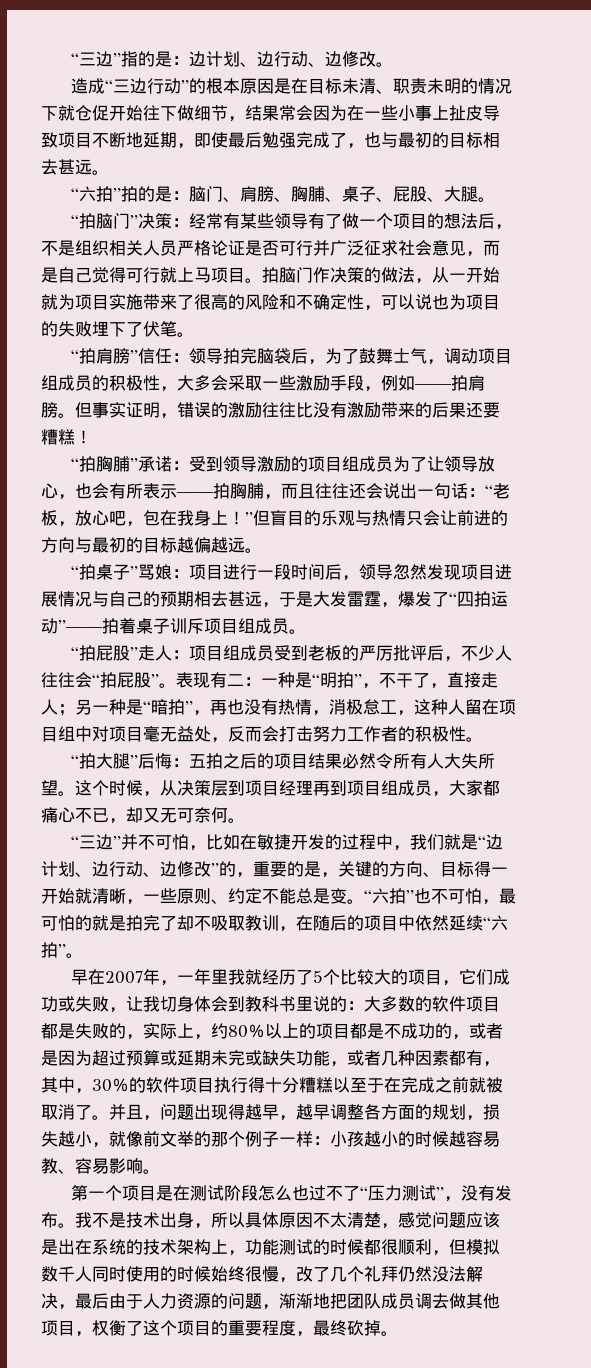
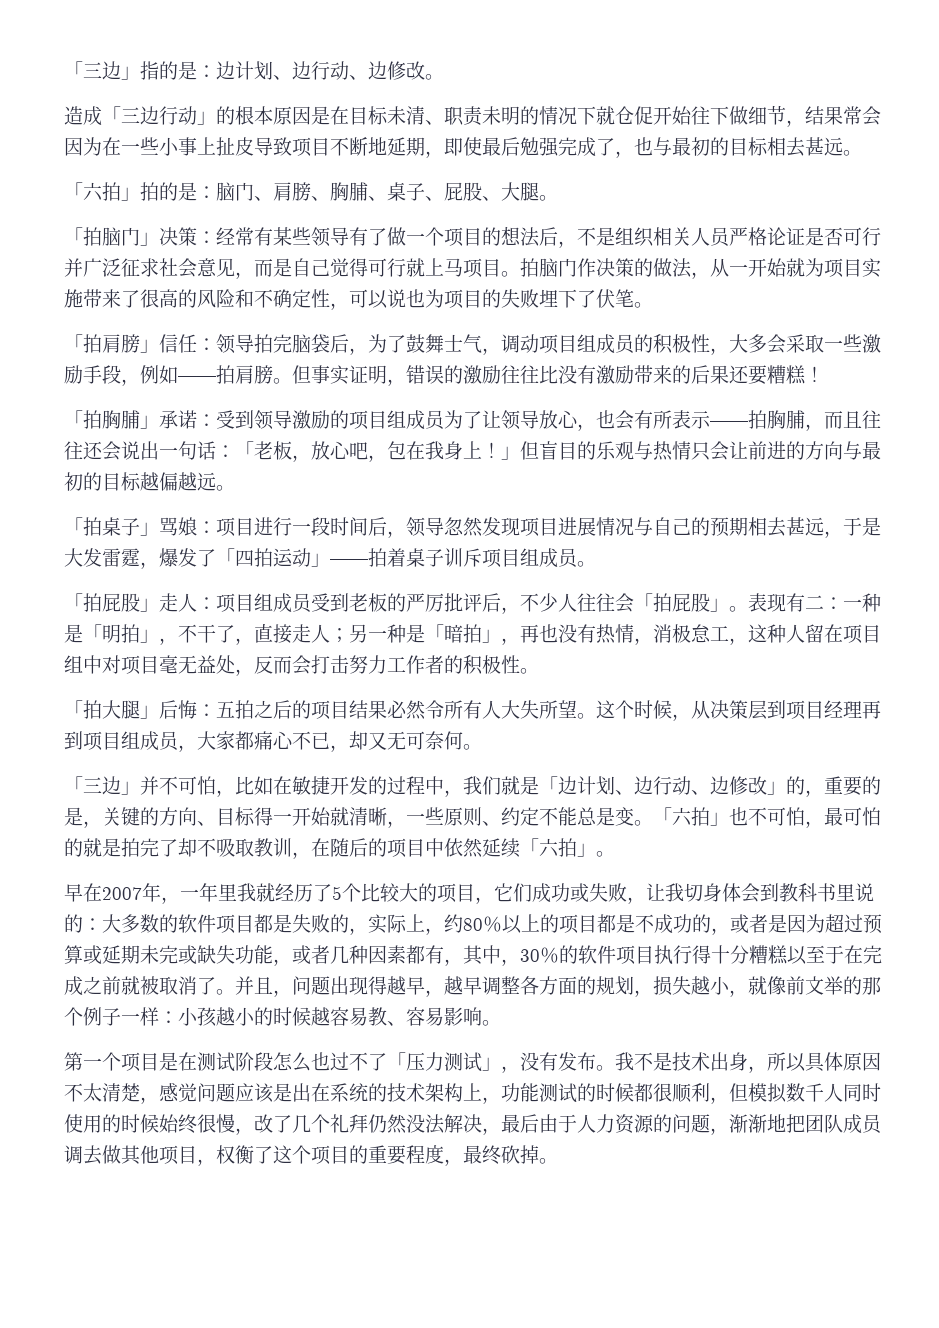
[71,51,122,67] “三边” -> [64,61,140,80] 「三边」
[105,80,114,92] “ -> [102,106,121,123] 「
[181,80,190,92] ” -> [197,111,216,125] 」
[71,186,122,202] “六拍” -> [64,182,140,201] 「六拍」
[71,213,139,229] “拍脑门” -> [64,227,159,246] 「拍脑门」
[71,348,139,364] “拍肩膀” -> [64,334,159,353] 「拍肩膀」
[71,456,139,472] “拍胸脯” -> [64,410,159,429] 「拍胸脯」
[485,485,493,497] “ -> [235,441,254,458] 「
[245,512,253,524] ” -> [501,446,520,460] 」
[71,564,139,580] “拍桌子” -> [64,517,159,536] 「拍桌子」
[449,593,457,605] “ -> [216,548,235,565] 「
[58,620,102,632] ”—— -> [311,553,368,567] 」——
[71,645,139,661] “拍屁股” -> [64,593,159,612] 「拍屁股」
[92,672,159,688] “拍屁股” -> [634,593,729,612] 「拍屁股」
[312,672,362,688] “明拍” -> [83,624,159,643] 「明拍」
[143,699,193,715] “暗拍” -> [425,624,501,643] 「暗拍」
[71,753,139,769] “拍大腿” -> [64,700,159,719] 「拍大腿」
[71,834,122,850] “三边” -> [64,776,140,795] 「三边」
[478,834,504,850] [41,861,219,877] “边计划、边行动、边修改” -> [539,776,786,795] 「边计划、边行动、边修改」
[364,888,414,904] “六拍” -> [653,807,729,826] 「六拍」
[483,915,508,931] [41,942,66,958] “六拍” -> [520,838,596,857] 「六拍」
[360,1187,369,1199] “ -> [387,1052,406,1069] 「
[436,1187,445,1199] ” -> [482,1057,501,1071] 」

